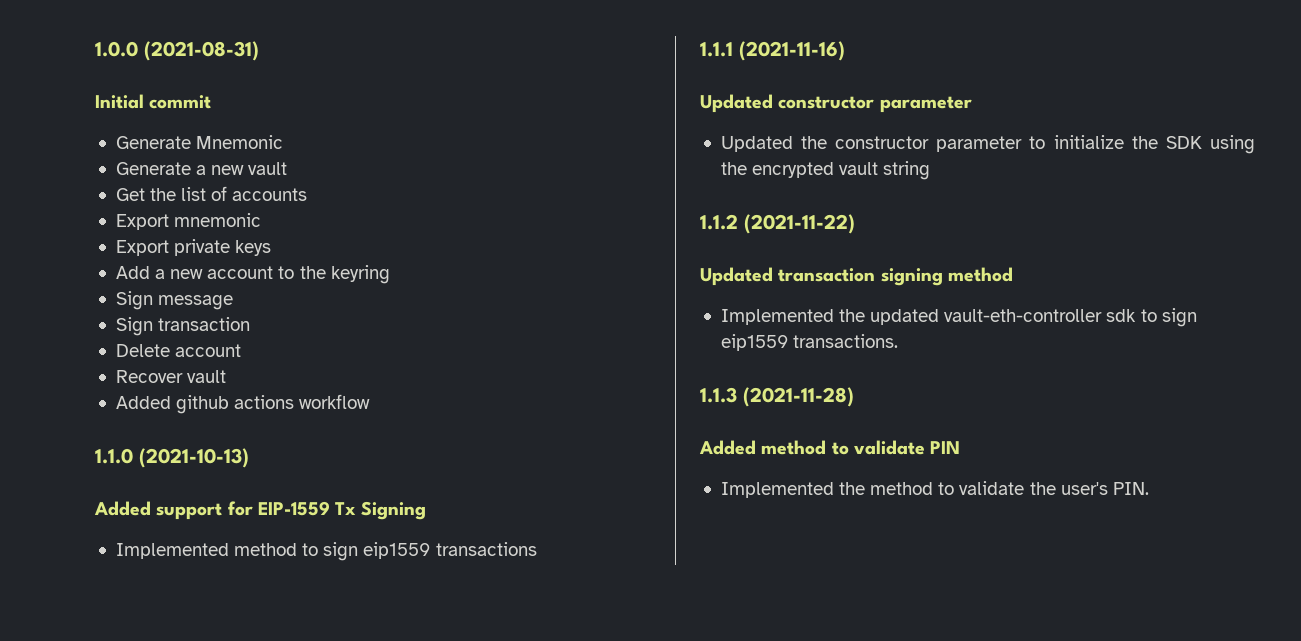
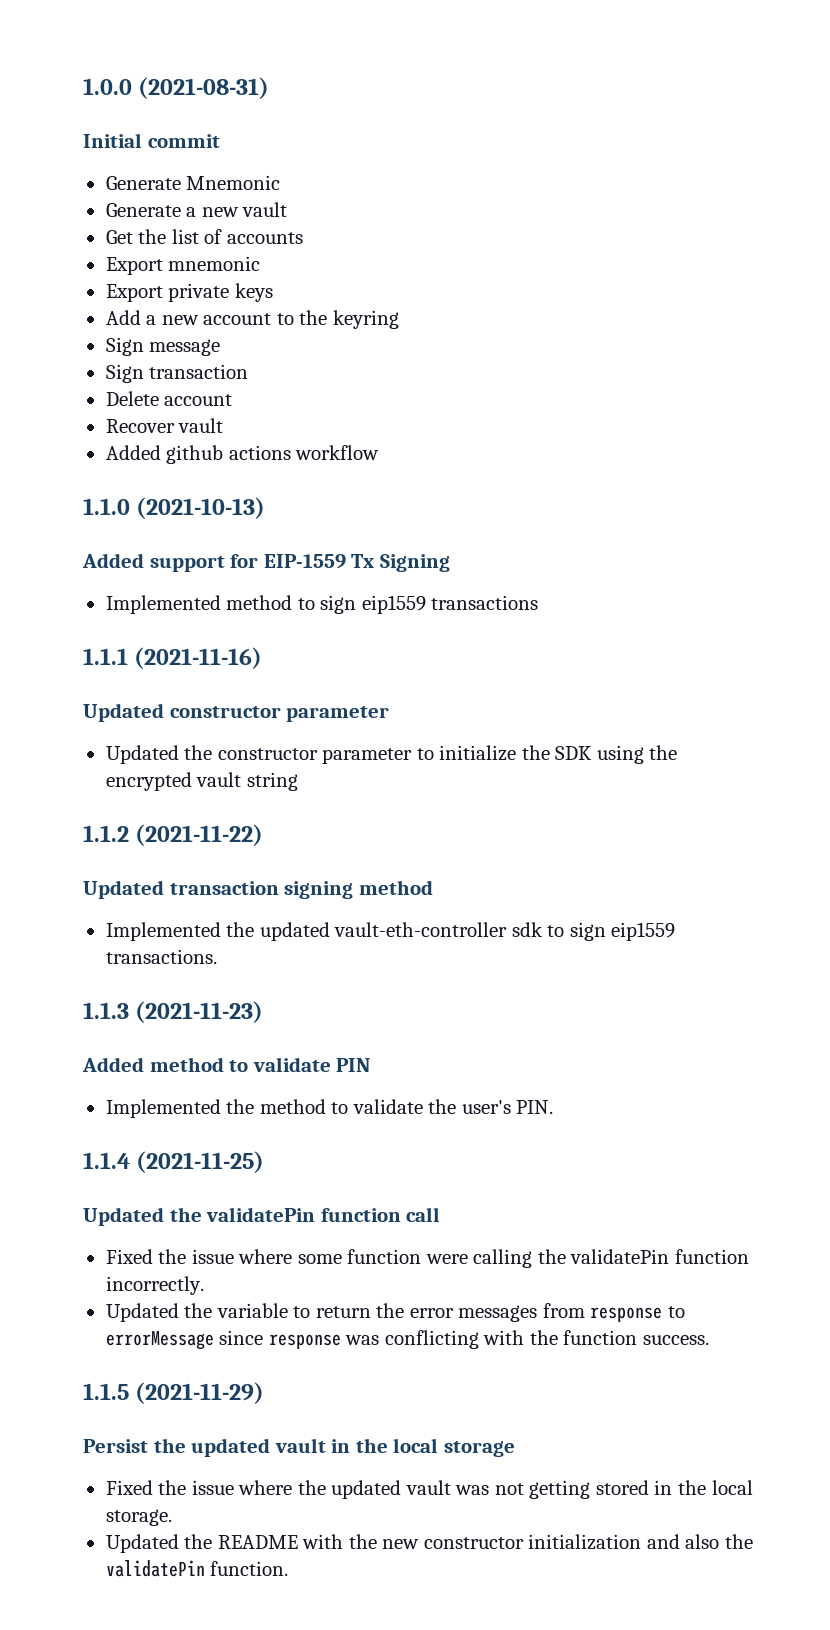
[743,387,854,407] (2021-11-28) -> [135,1001,264,1023] (2021-11-23)
(1149, 488) none -> [83,1151,265,1173] [83,1207,441,1226] [105,1249,749,1268] [105,1276,204,1295] [105,1303,685,1322] [105,1330,709,1350] [83,1382,265,1404] [83,1438,515,1457] [105,1480,753,1499] [105,1509,172,1526] [105,1534,753,1553] [105,1560,289,1577] // 1.1.4 (2021-11-25) // Updated the validatePin function call // Fixed the issue where some function were calling the validatePin function incorrectly. // Updated the variable to return the error messages from response to errorMessage since response was conflicting with the function success. // 1.1.5 (2021-11-29) // Persist the updated vault in the local storage // Fixed the issue where the updated vault was not getting stored in the local storage. // Updated the README with the new constructor initialization and also the validatePin function.

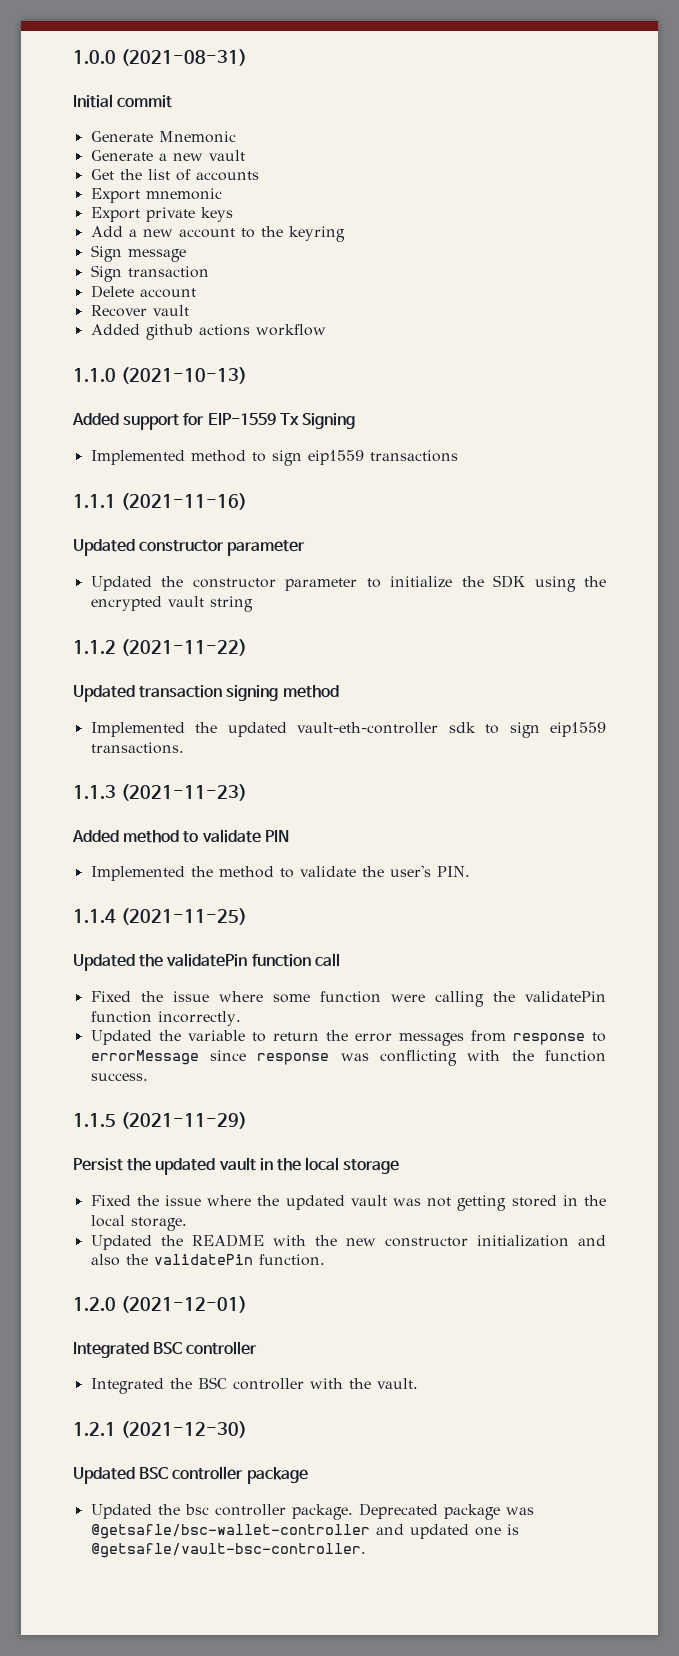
(289, 1568) none -> [73,1296,247,1313] [73,1341,258,1358] [90,1377,418,1394] [73,1421,247,1438] [73,1466,308,1484] [90,1503,534,1520] [90,1524,519,1539] [90,1543,366,1558] // 1.2.0 (2021-12-01) // Integrated BSC controller // Integrated the BSC controller with the vault. // 1.2.1 (2021-12-30) // Updated BSC controller package // Updated the bsc controller package. Deprecated package was @getsafle/bsc-wallet-controller and updated one is @getsafle/vault-bsc-controller.

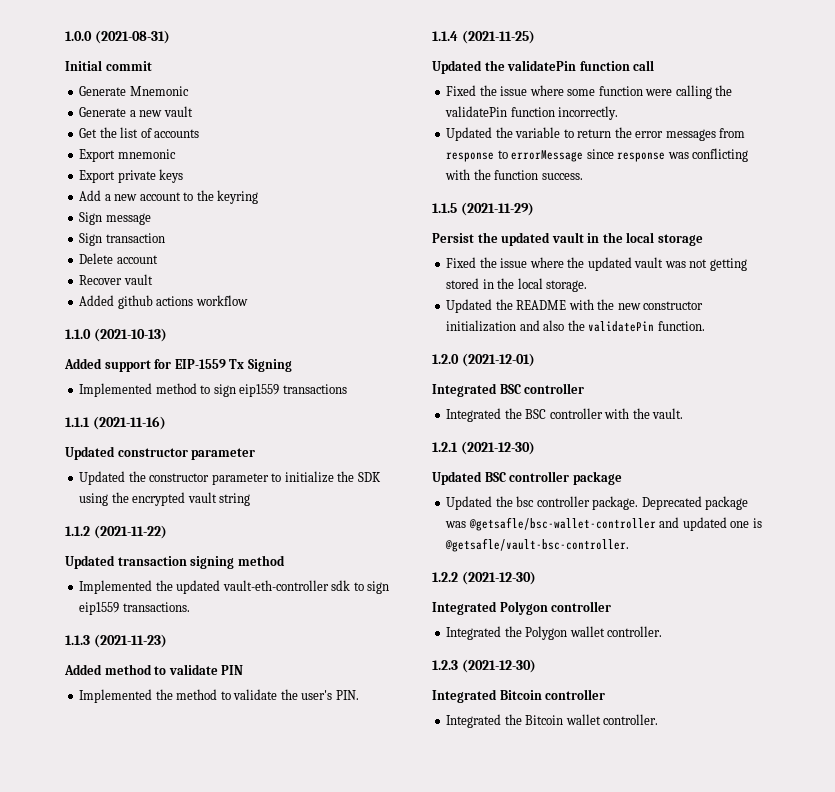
(366, 1550) none -> [432,571,536,585] [432,601,612,615] [446,626,663,640] [432,659,536,673] [432,689,606,703] [446,714,659,728] // 1.2.2 (2021-12-30) // Integrated Polygon controller // Integrated the Polygon wallet controller. // 1.2.3 (2021-12-30) // Integrated Bitcoin controller // Integrated the Bitcoin wallet controller.

